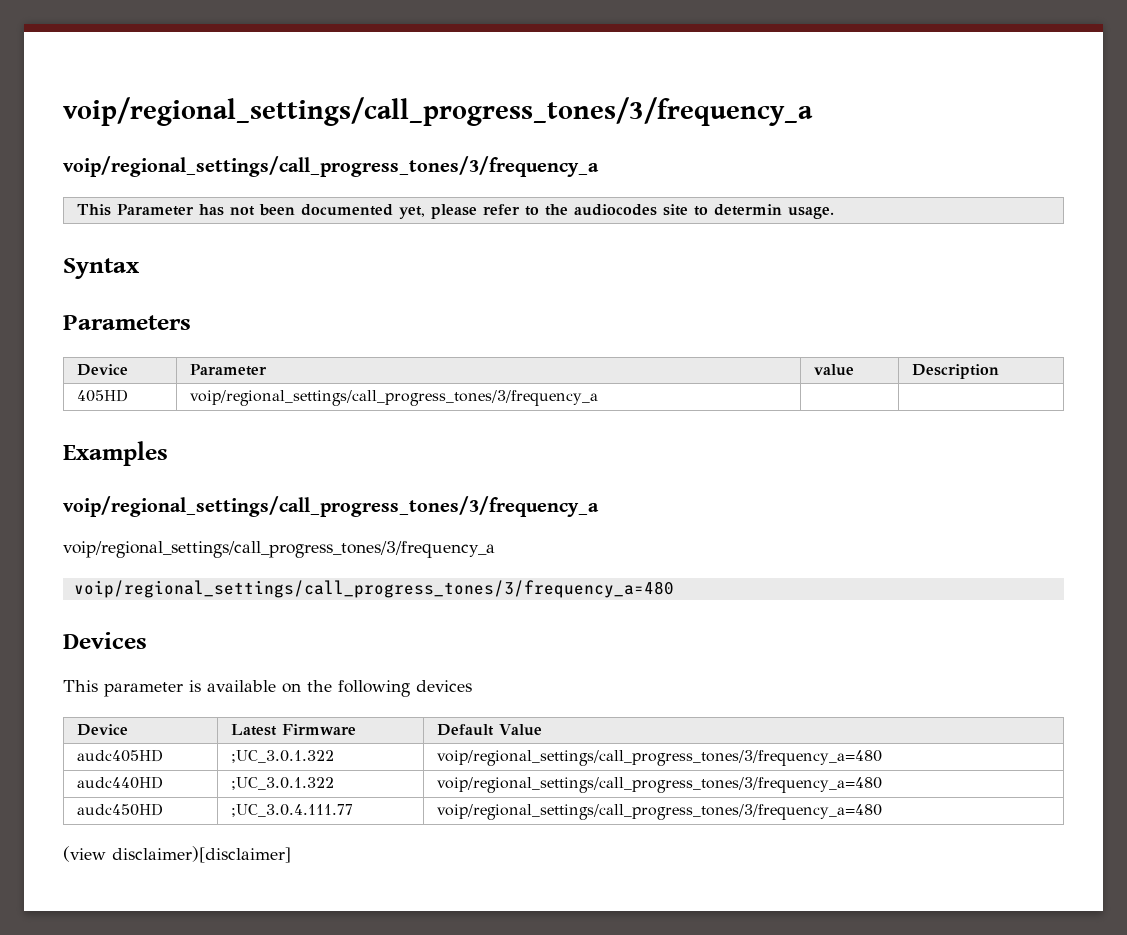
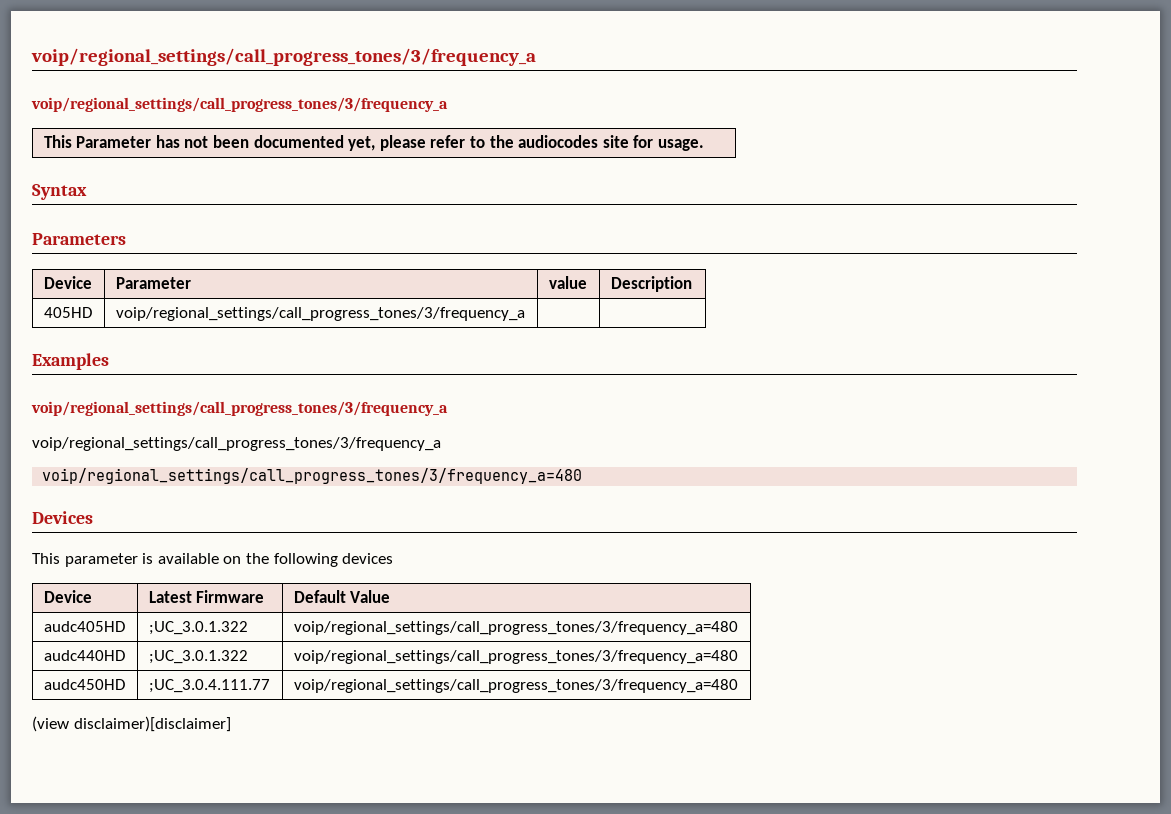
[693,204,782,216] to determin -> [633,135,654,148] for

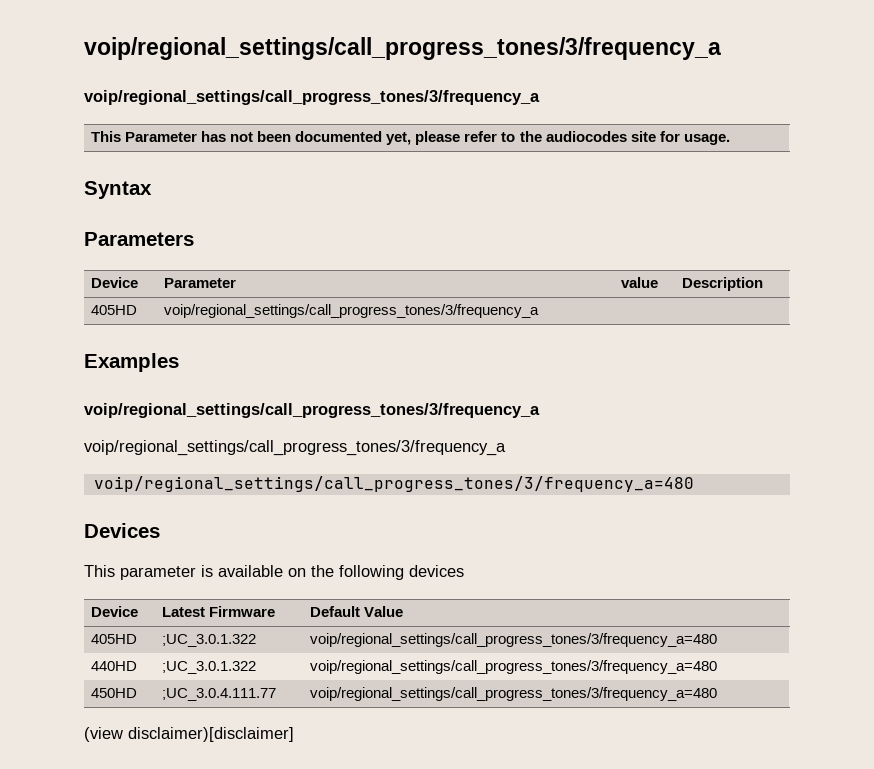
[43,621,125,632] [148,621,248,635] [293,621,738,635] [43,650,125,661] [148,650,248,664] [293,650,738,664] [43,679,125,690] audc405HD | ;UC_3.0.1.322 | voip/regional_settings/call_progress_tones/3/frequency_a=480 // audc440HD | ;UC_3.0.1.322 | voip/regional_settings/call_progress_tones/3/frequency_a=480 // audc450HD -> [91,634,138,644] [162,634,257,647] [310,633,718,647] [91,661,138,671] [162,661,257,674] [310,660,718,674] [91,688,138,698] 405HD | ;UC_3.0.1.322 | voip/regional_settings/call_progress_tones/3/frequency_a=480 // 440HD | ;UC_3.0.1.322 | voip/regional_settings/call_progress_tones/3/frequency_a=480 // 450HD

